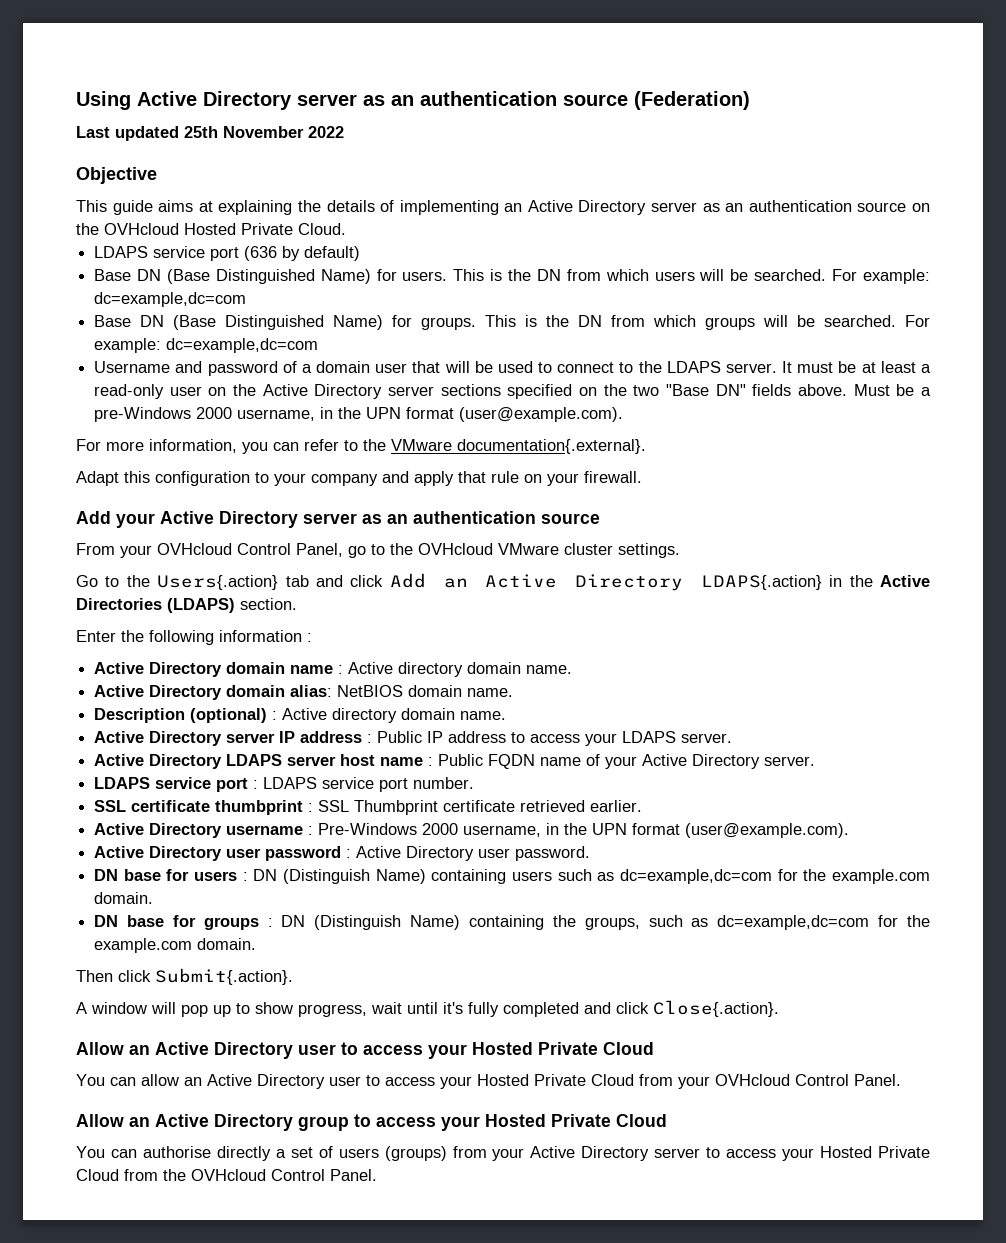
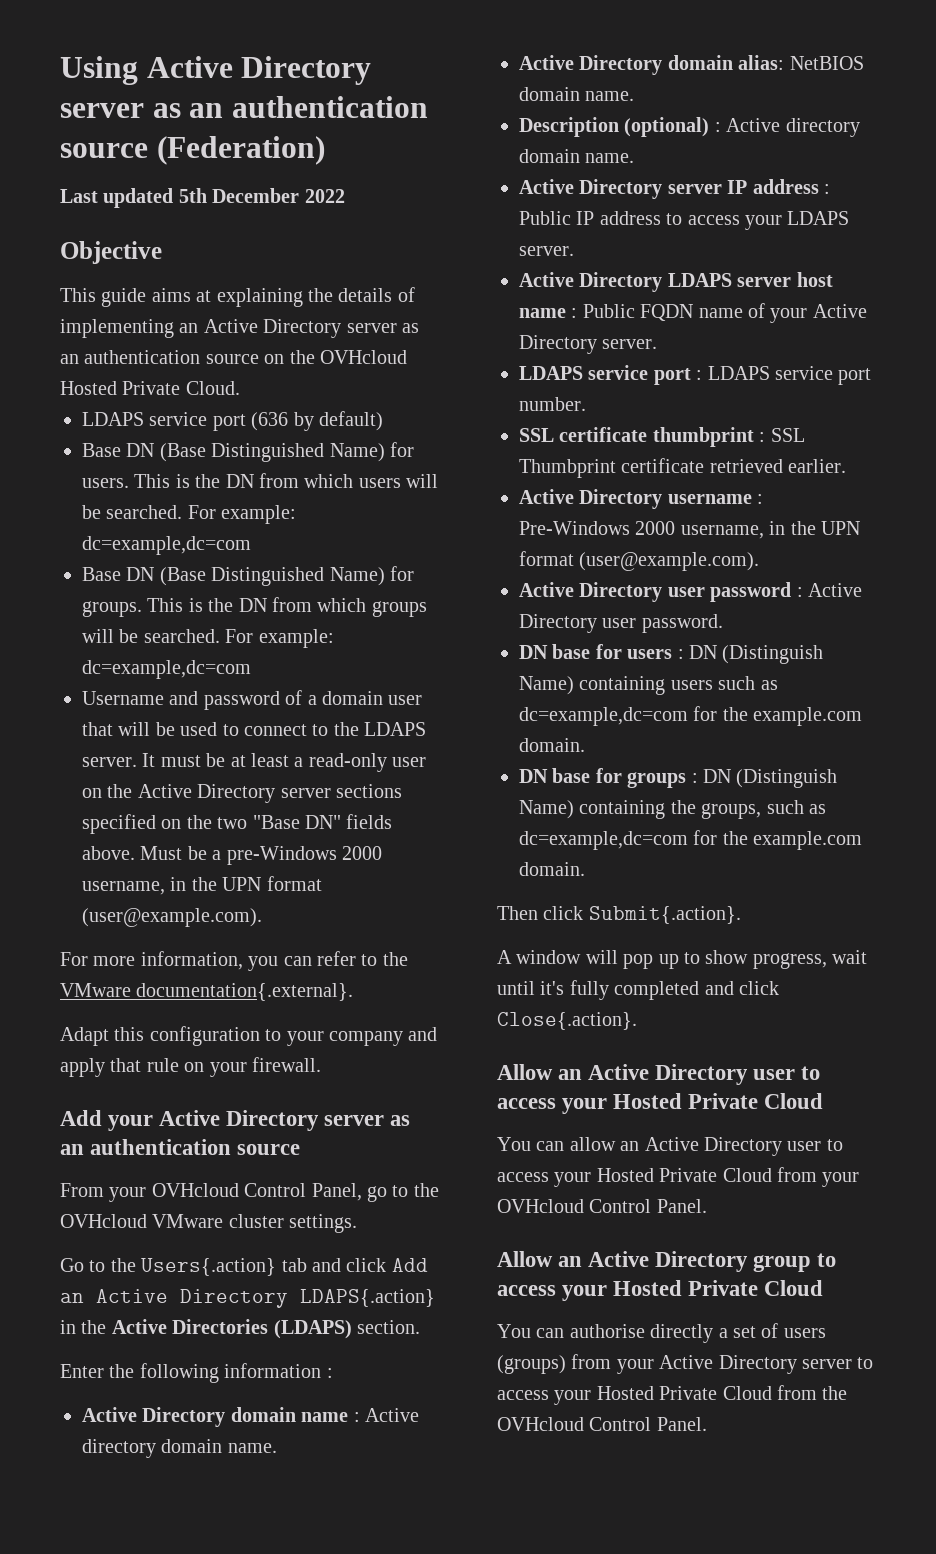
[184,126,304,138] 25th November -> [178,188,300,203] 5th December

